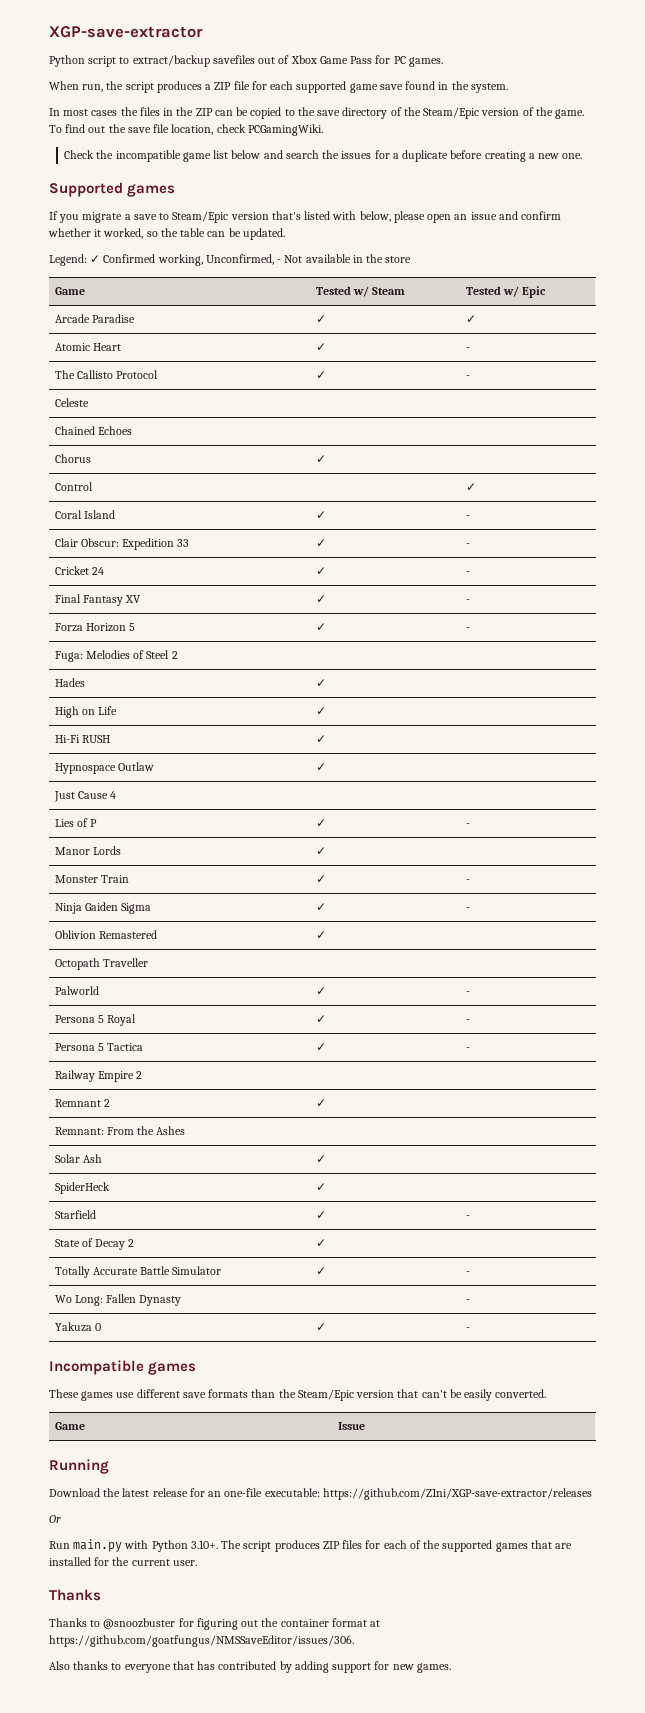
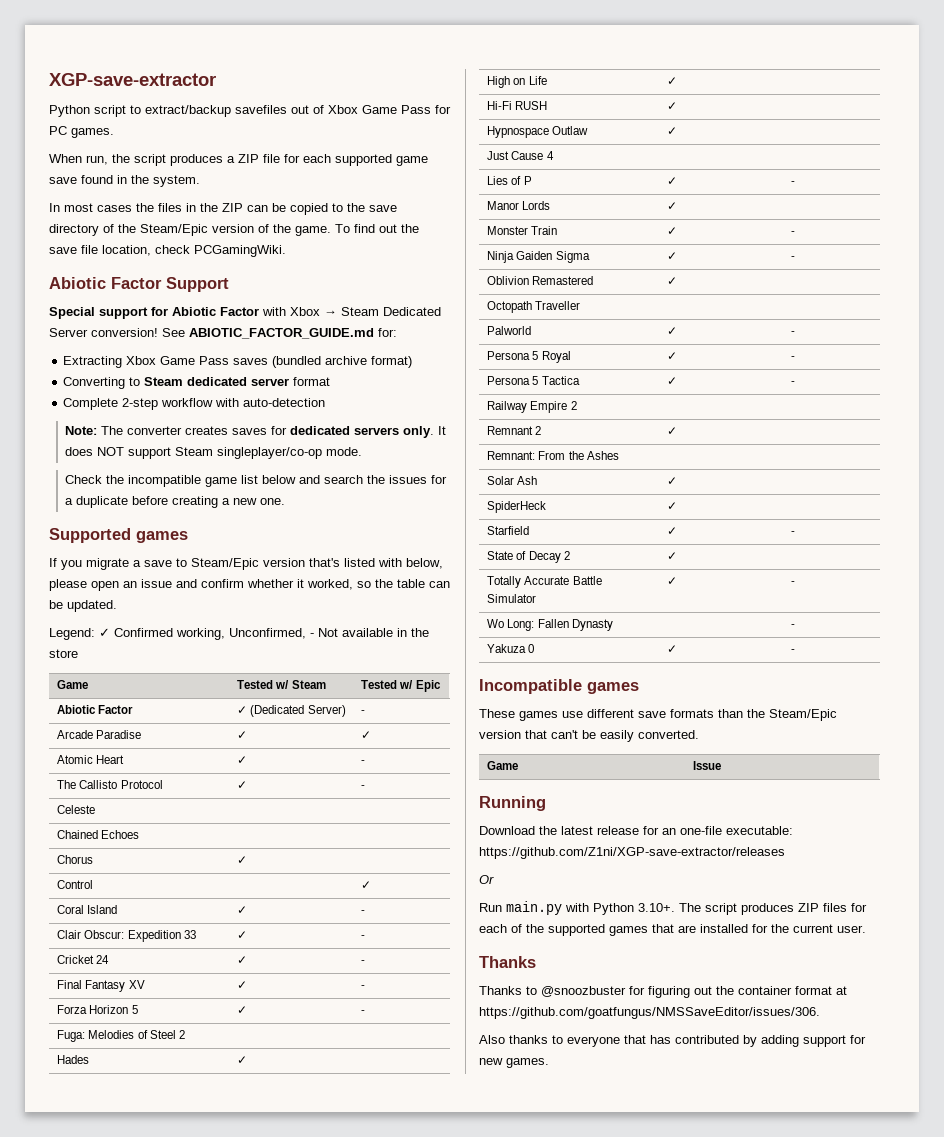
(323, 130) none -> [49,277,229,292] [49,307,441,319] [49,328,397,339] [63,356,413,368] [63,377,331,389] [63,398,326,410] [65,426,447,438] [65,447,363,459] // Abiotic Factor Support // Special support for Abiotic Factor with Xbox → Steam Dedicated Server conversion! See ABIOTIC_FACTOR_GUIDE.md for: // Extracting Xbox Game Pass saves (bundled archive format) // Converting to Steam dedicated server format // Complete 2-step workflow with auto-detection // Note: The converter creates saves for dedicated servers only. It does NOT support Steam singleplayer/co-op mode.
(547, 292) none -> [57,705,134,714] [237,705,346,717] [361,710,366,714] // Abiotic Factor | ✓ (Dedicated Server) | -

